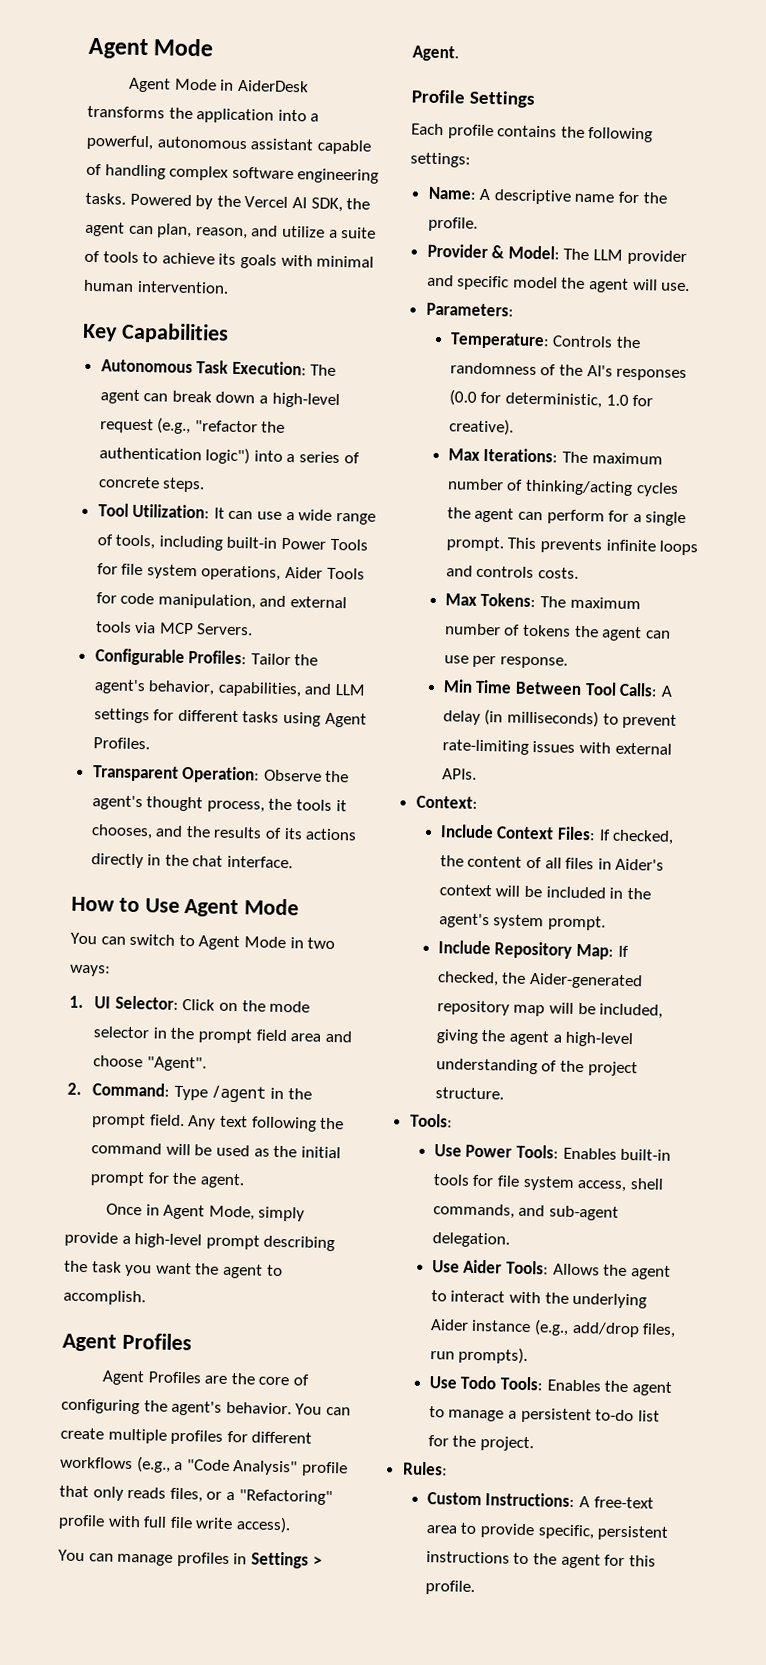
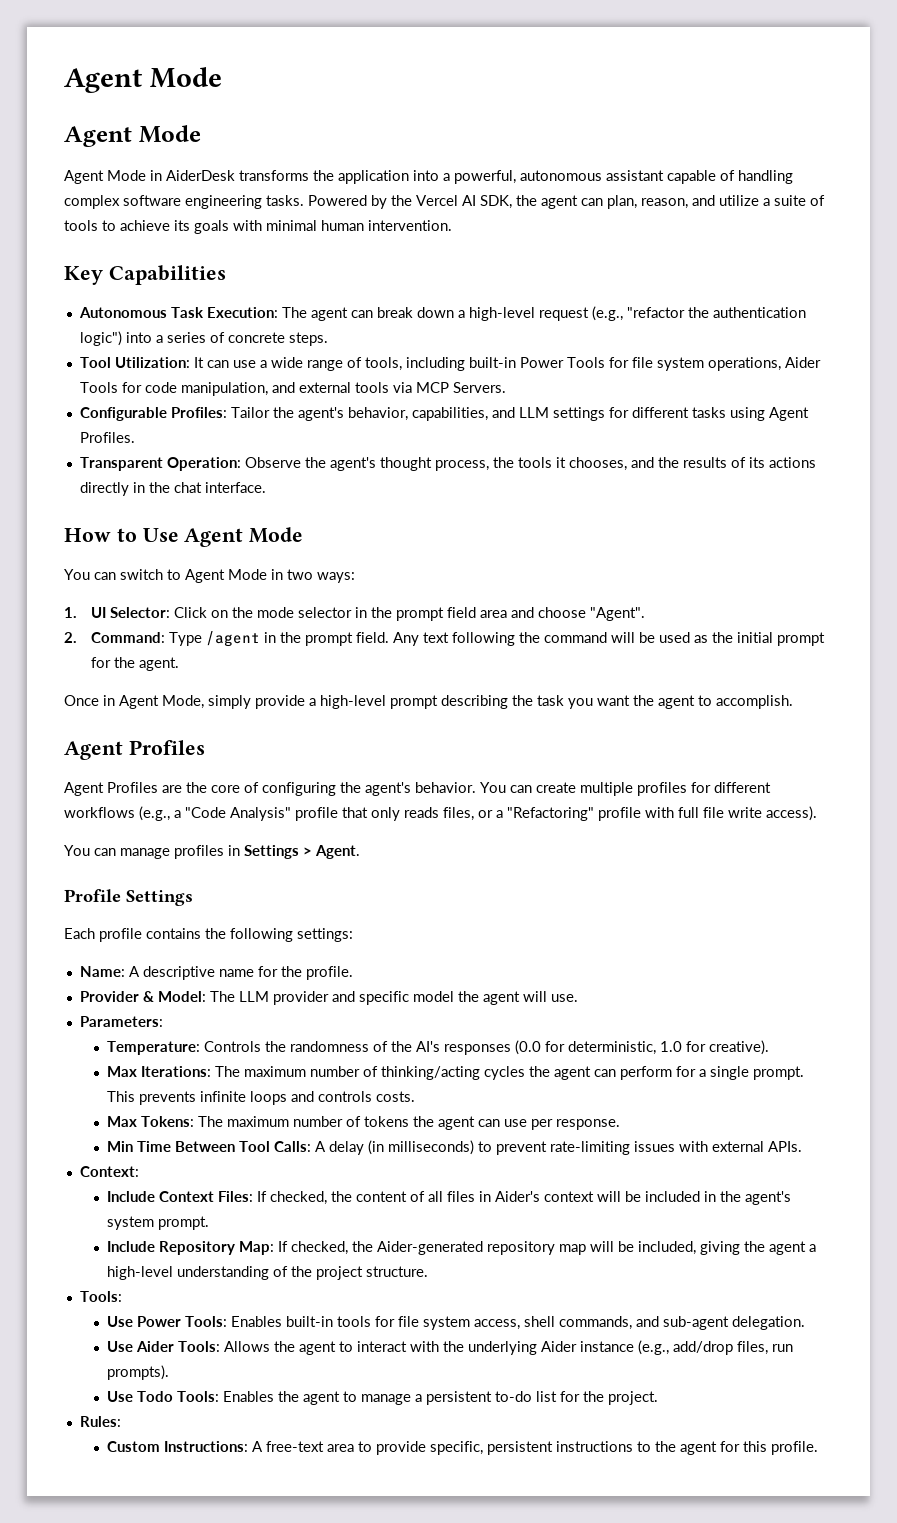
[88,37,215,60] [128,77,217,93] Agent Mode // Agent Mode -> [64,67,222,93] [64,125,201,147] [64,170,146,184] Agent Mode // Agent Mode // Agent Mode

